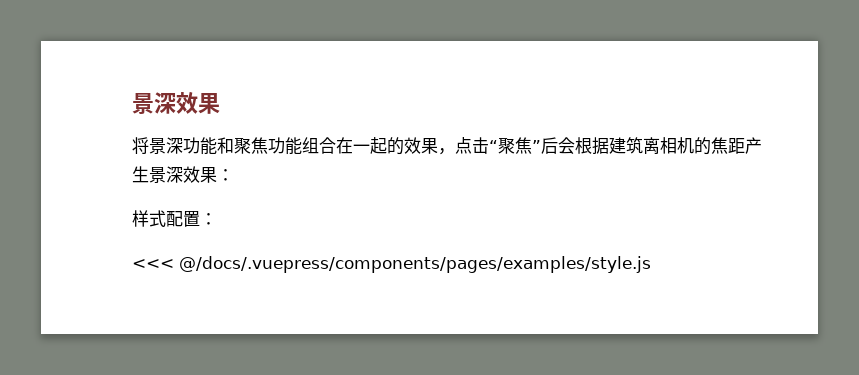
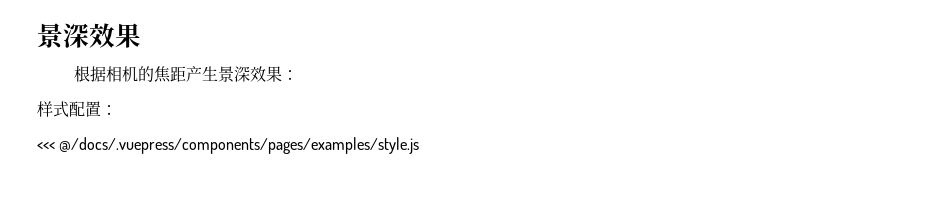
[132,137,660,155] 将景深功能和聚焦功能组合在一起的效果，点击“聚焦”后会根据建筑离 -> [73,65,106,82] 根据

